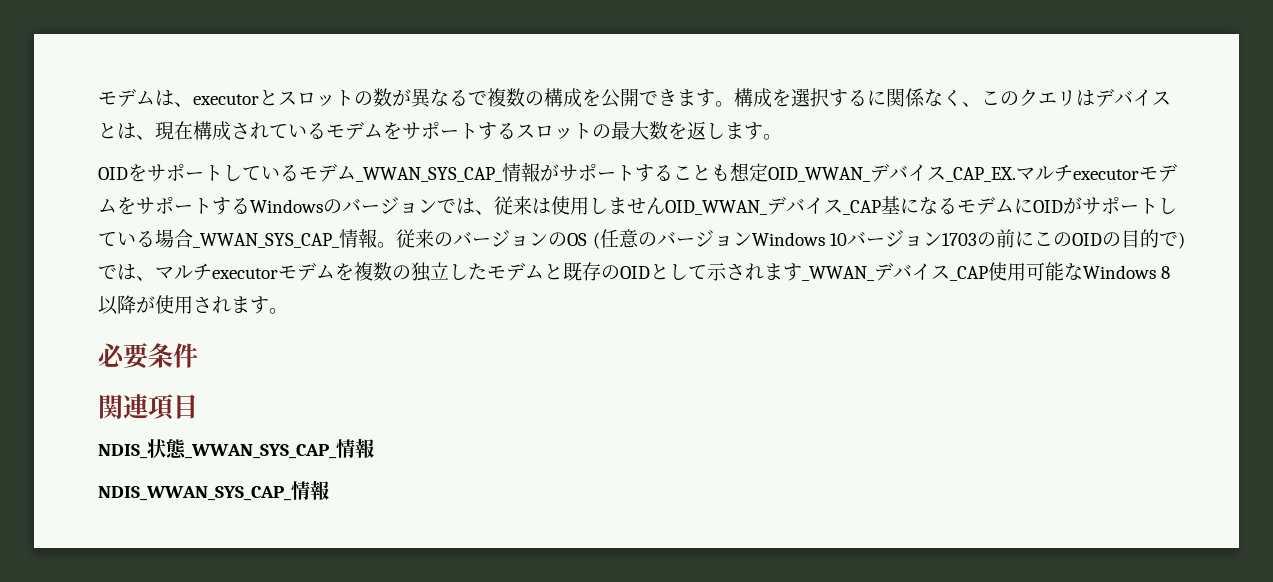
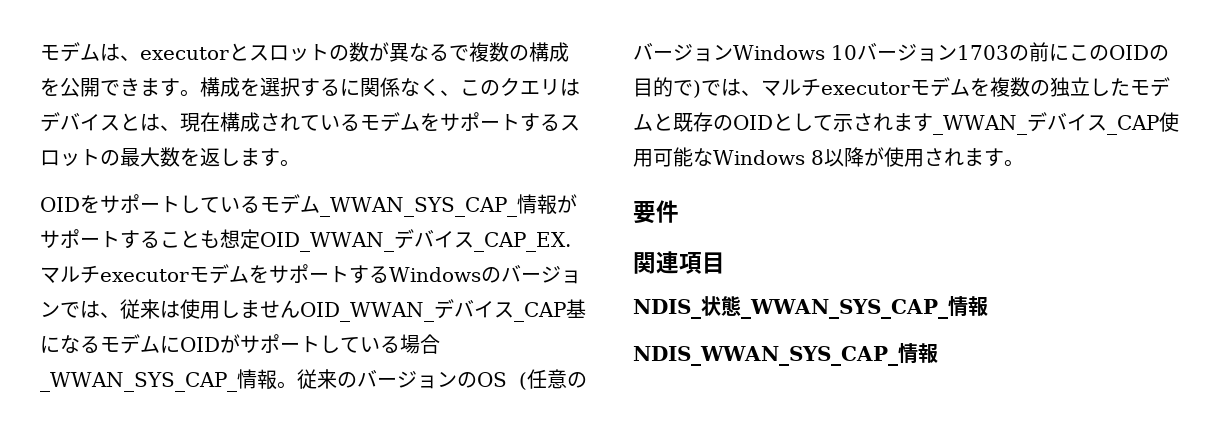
[98,343,173,369] 必要条 -> [633,201,656,224] 要

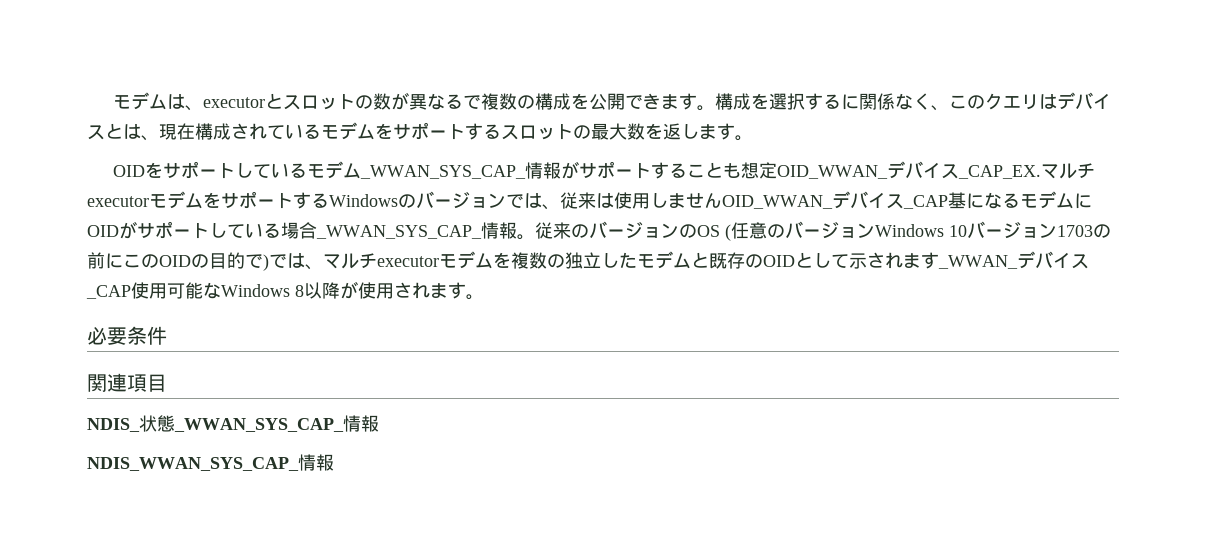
[633,201,656,224] 要 -> [87,326,147,345] 必要条

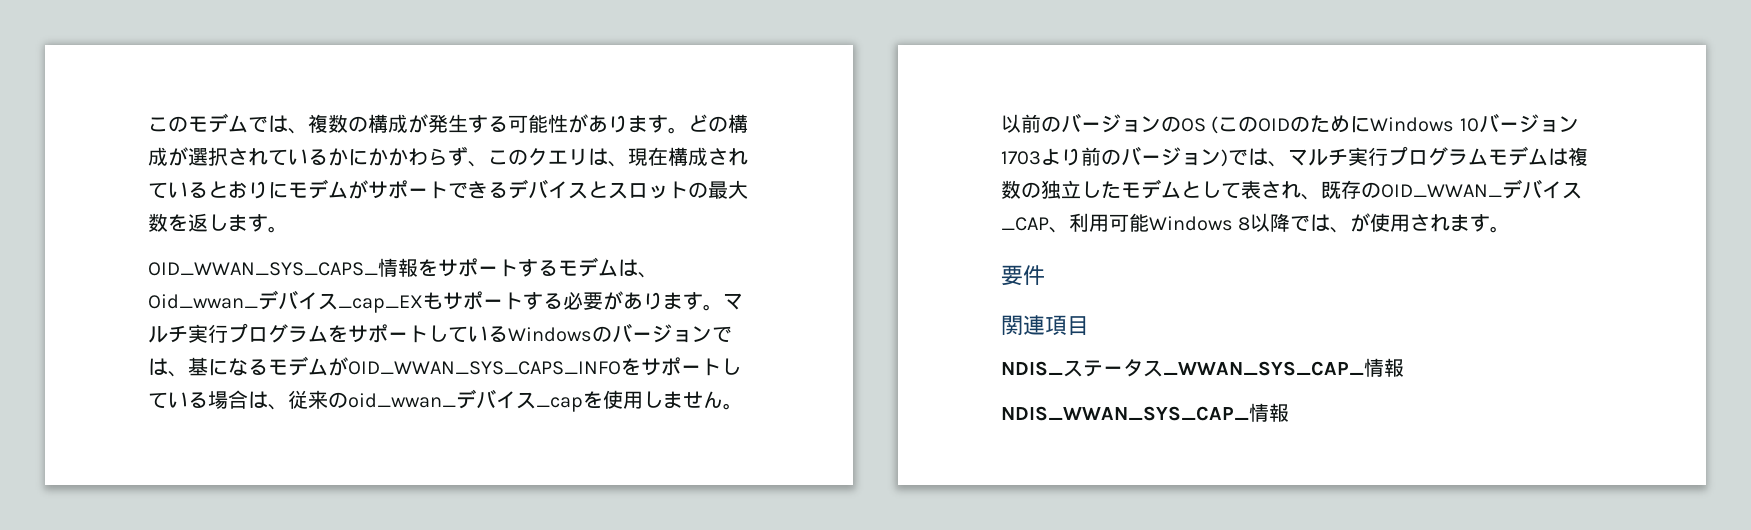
[113,92,932,111] モデムは、executorとスロットの数が異なるで複数の構成を公開できます。構成を選択するに関係なく -> [148,113,748,134] [148,146,468,166] このモデムでは、複数の構成が発生する可能性があります。どの構成が選択されているかにかかわらず
[1057,92,1112,110] [87,123,141,140] デバイスとは -> (608, 157) none
[321,122,501,140] モデムをサポートする -> [208,179,608,199] とおりにモデムがサポートできるデバイスと
[113,161,1096,179] [87,191,329,209] OIDをサポートしているモデム_WWAN_SYS_CAP_情報がサポートすることも想定OID_WWAN_デバイス_CAP_EX.マルチexecutorモデムをサポートする -> [148,257,658,278] [148,290,743,313] [148,323,508,343] OID_WWAN_SYS_CAPS_情報をサポートするモデムは、Oid_wwan_デバイス_cap_EXもサポートする必要があります。マルチ実行プログラムをサポートしている
[560,191,948,209] 従来は使用しませんOID_WWAN_デバイス_CAP -> (188, 374) none
[1074,193,1092,209] [87,221,137,239] にOIDが -> [328,357,641,376] がOID_WWAN_SYS_CAPS_INFOを
[316,222,571,240] _WWAN_SYS_CAP_情報。従来 -> [248,389,743,412] [1001,114,1041,133] は、従来のoid_wwan_デバイス_capを使用しません。以前
[731,221,875,239] 任意のバージョン -> [1218,115,1371,133] このOIDのために
[1093,224,1111,238] [87,251,511,271] の前にこのOIDの目的で)では、マルチexecutorモデムを -> [1041,146,1568,167] より前のバージョン)では、マルチ実行プログラムモデムは
[709,251,1089,269] [86,282,221,299] 既存のOIDとして示されます_WWAN_デバイス_CAP使用可能な -> [1201,179,1582,200] [1001,213,1149,233] して表され、既存のOID_WWAN_デバイス_CAP、利用可能
(340, 290) none -> [1290,214,1351,233] では、
[87,326,147,345] 必要条 -> [1001,265,1023,286] 要
[139,415,175,432] 状態 -> [1063,359,1163,377] ステータス

